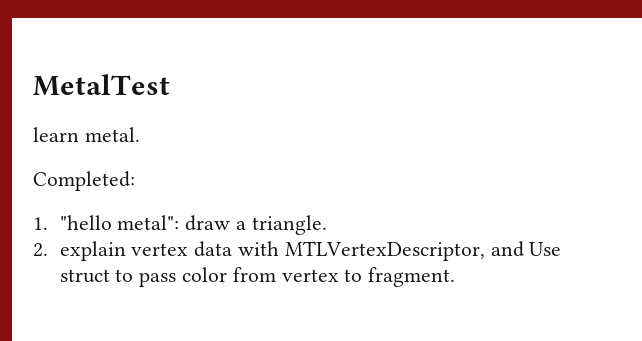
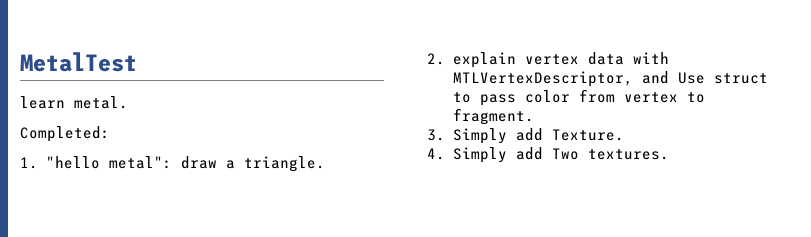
(456, 277) none -> [427,128,624,144] [427,147,669,163] // 3. Simply add Texture. // 4. Simply add Two textures.

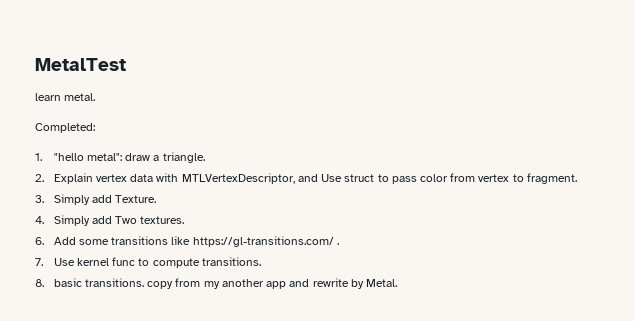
[452,52,516,68] explain -> [53,173,93,184] Explain
(669, 154) none -> [35,236,339,247] [35,257,261,268] [35,278,397,289] // 6. Add some transitions like https://gl-transitions.com/ . // 7. Use kernel func to compute transitions. // 8. basic transitions. copy from my another app and rewrite by Metal.

